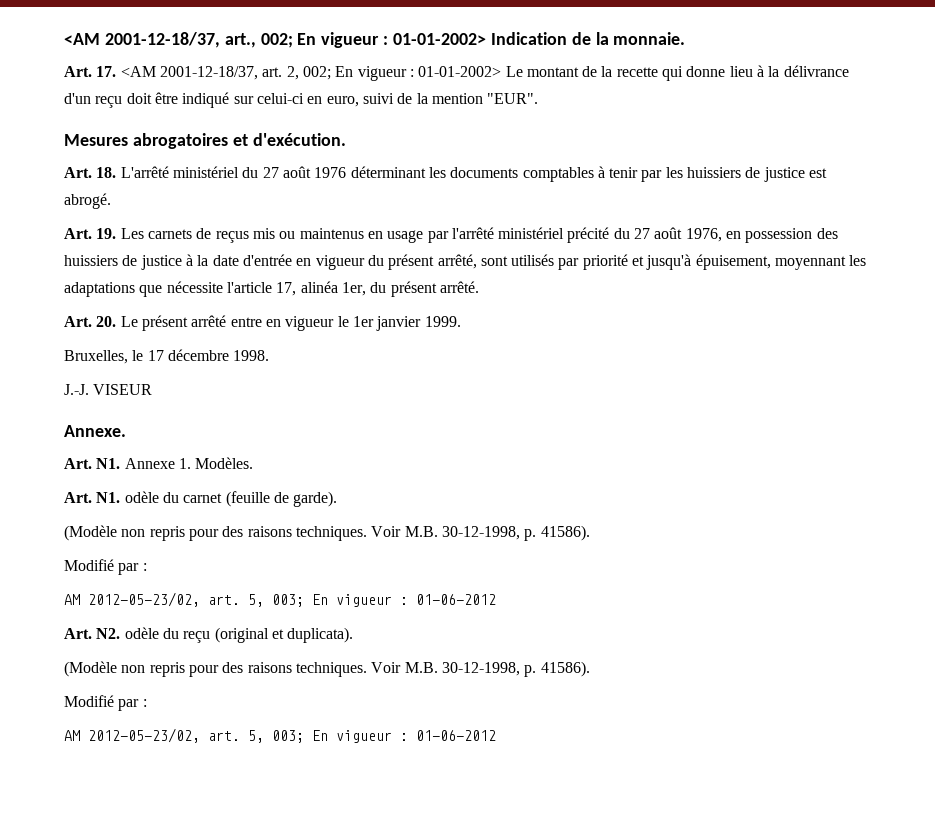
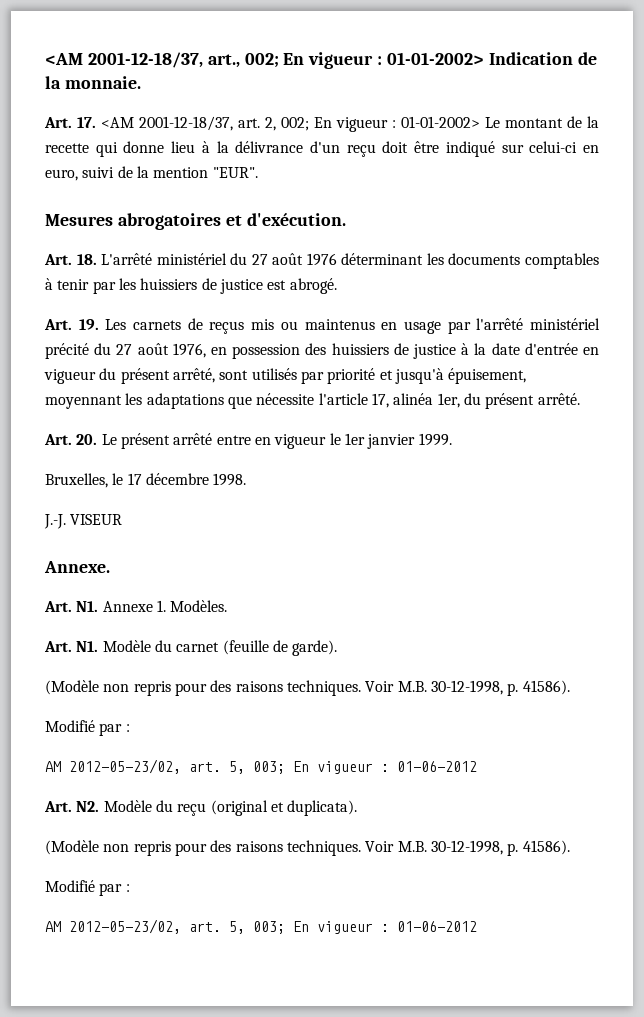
[124,491,159,503] odèle -> [102,640,151,652] Modèle
[124,627,159,639] odèle -> [103,800,152,812] Modèle

